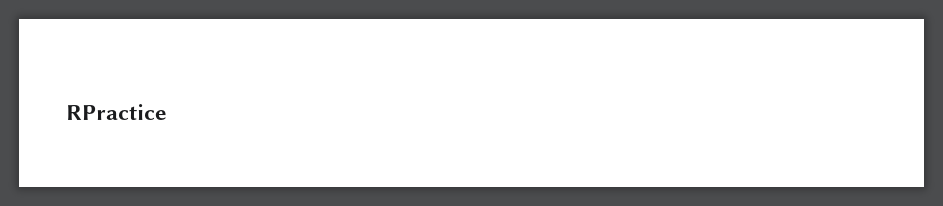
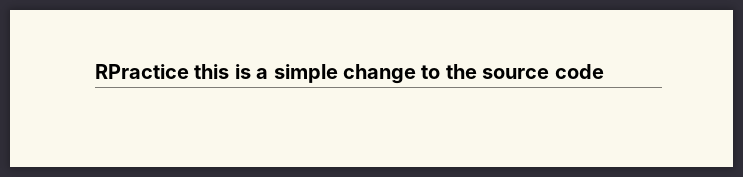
(167, 112) none -> [194,64,604,84] this is a simple change to the source code

